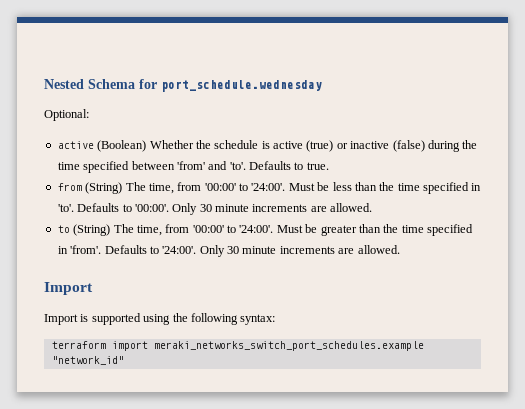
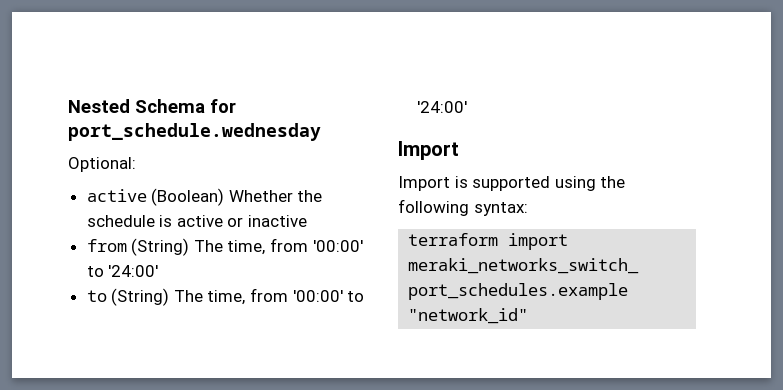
[306,140,334,152] (true) -> (223, 221) none
[392,140,478,152] [57,161,329,173] (false) during the time specified between 'from' and 'to'. Defaults to true. -> (308, 221) none
[251,182,482,194] [57,203,373,215] '24:00'. Must be less than the time specified in 'to'. Defaults to '00:00'. Only 30 minute increments are allowed. -> [108,265,159,277] '24:00'
[239,224,473,236] [57,245,400,257] '24:00'. Must be greater than the time specified in 'from'. Defaults to '24:00'. Only 30 minute increments are allowed. -> [416,101,467,113] '24:00'

